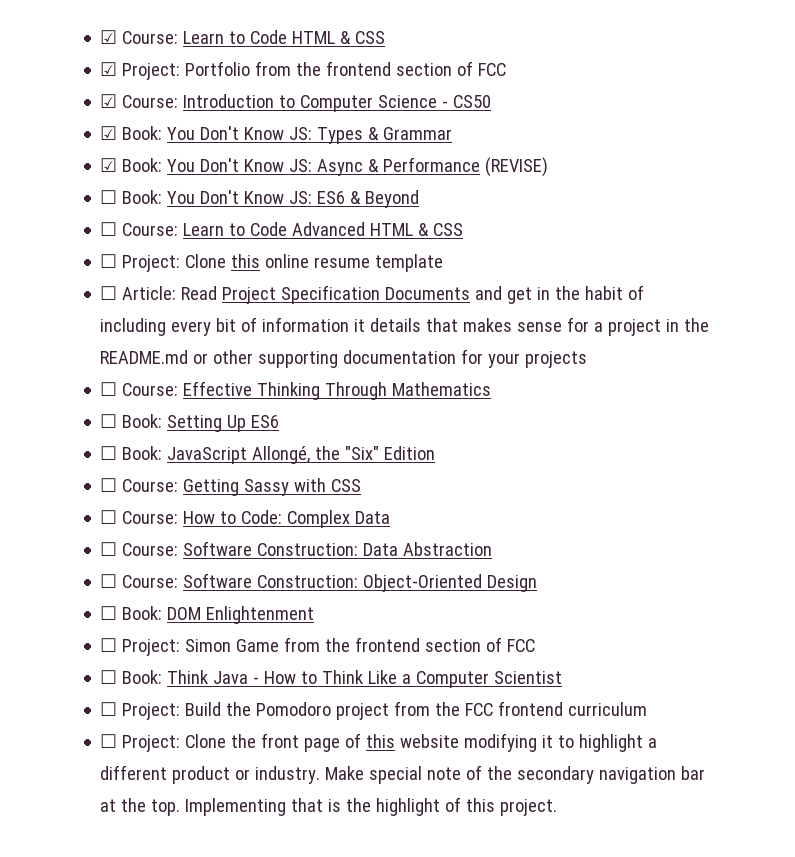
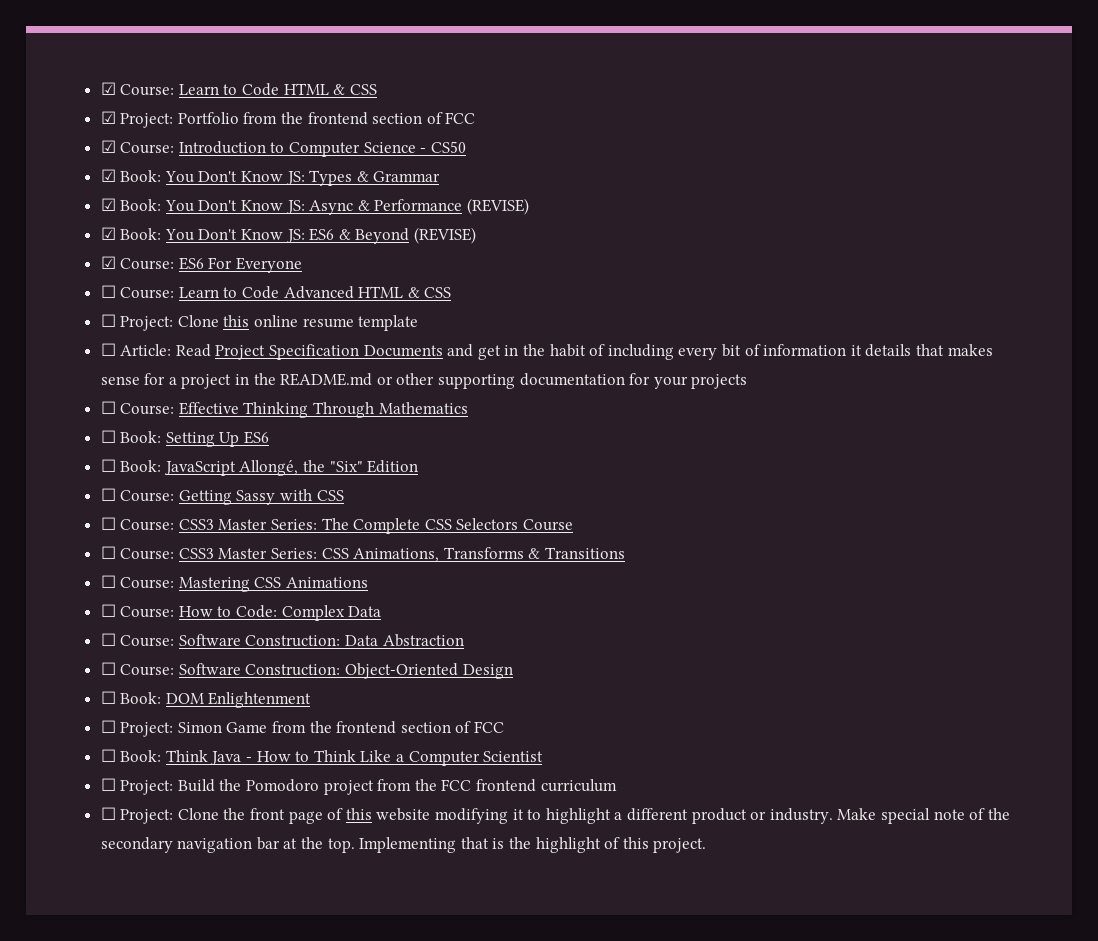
[100,190,118,204] ☐ -> [100,227,116,240] ☑
(420, 199) none -> [414,227,477,244] [100,256,303,273] (REVISE) // ☑ Course: ES6 For Everyone
(362, 485) none -> [100,517,574,534] [100,546,626,562] [100,575,369,592] // ☐ Course: CSS3 Master Series: The Complete CSS Selectors Course // ☐ Course: CSS3 Master Series: CSS Animations, Transforms & Transitions // ☐ Course: Mastering CSS Animations

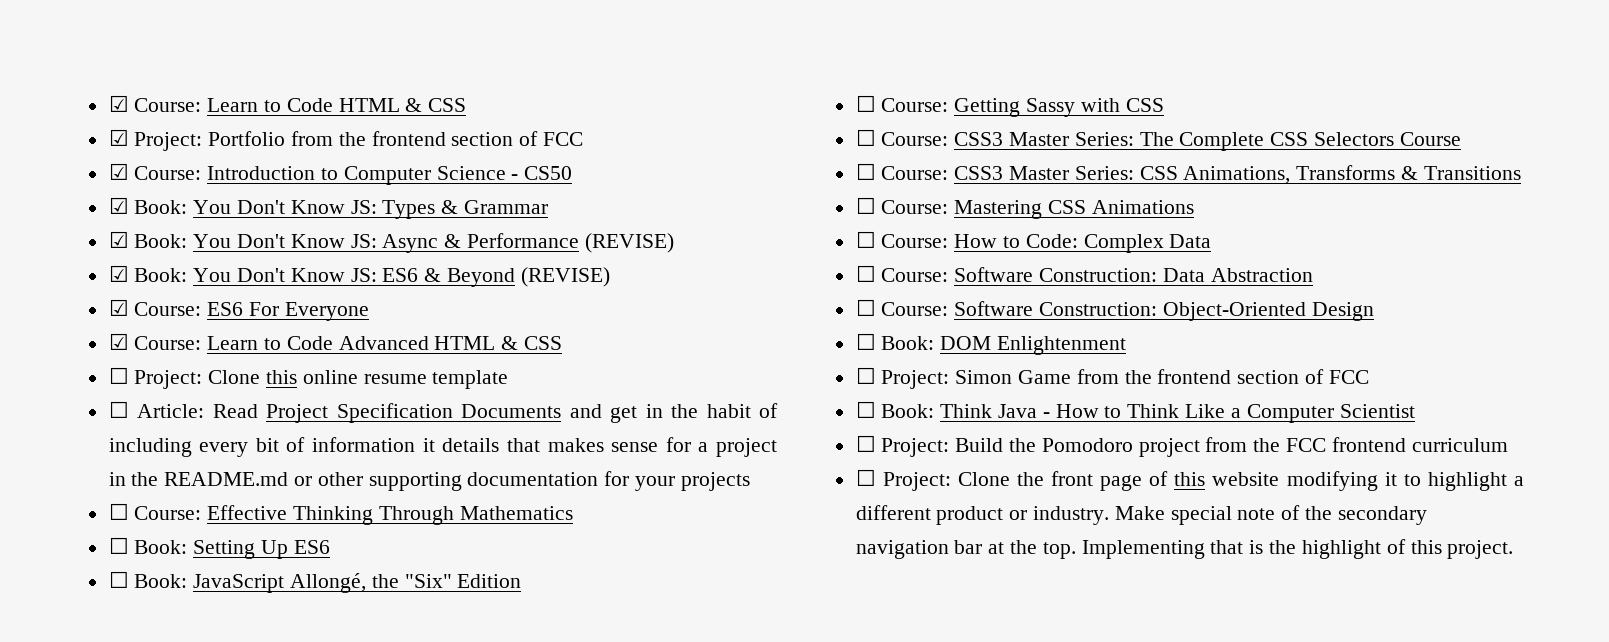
[100,285,116,298] ☐ -> [108,333,129,350] ☑

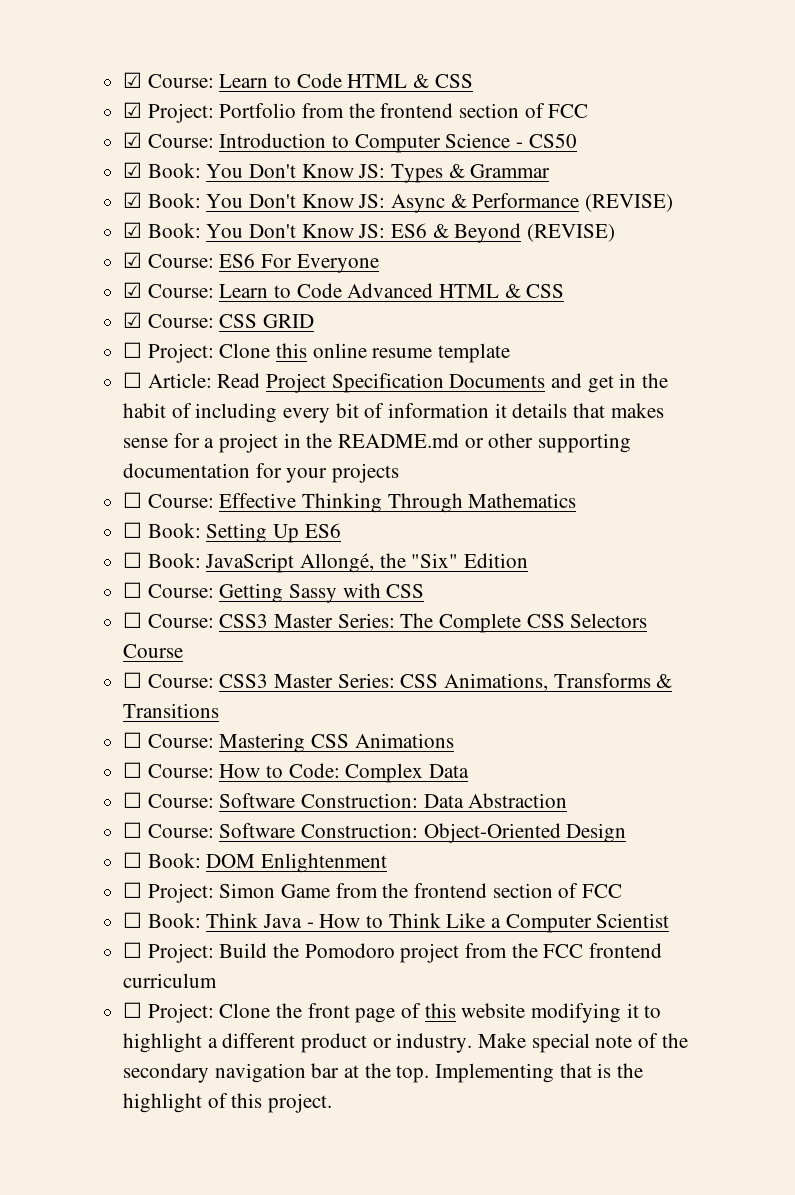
(563, 343) none -> [123,312,315,328] // ☑ Course: CSS GRID

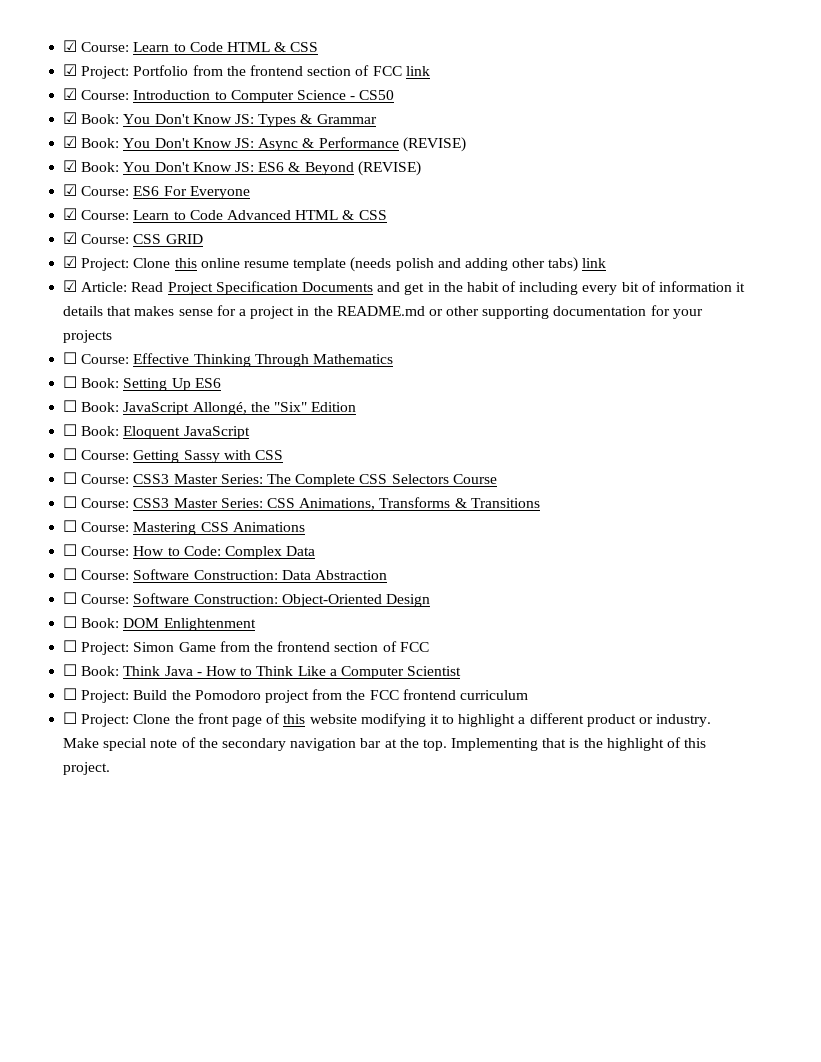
(589, 111) none -> [405,66,430,76] link
[123,342,143,358] ☐ -> [63,256,78,268] ☑
[123,372,143,388] // ☐ -> [350,257,607,272] [63,280,78,292] (needs polish and adding other tabs) link // ☑
(529, 560) none -> [63,424,250,439] // ☐ Book: Eloquent JavaScript

